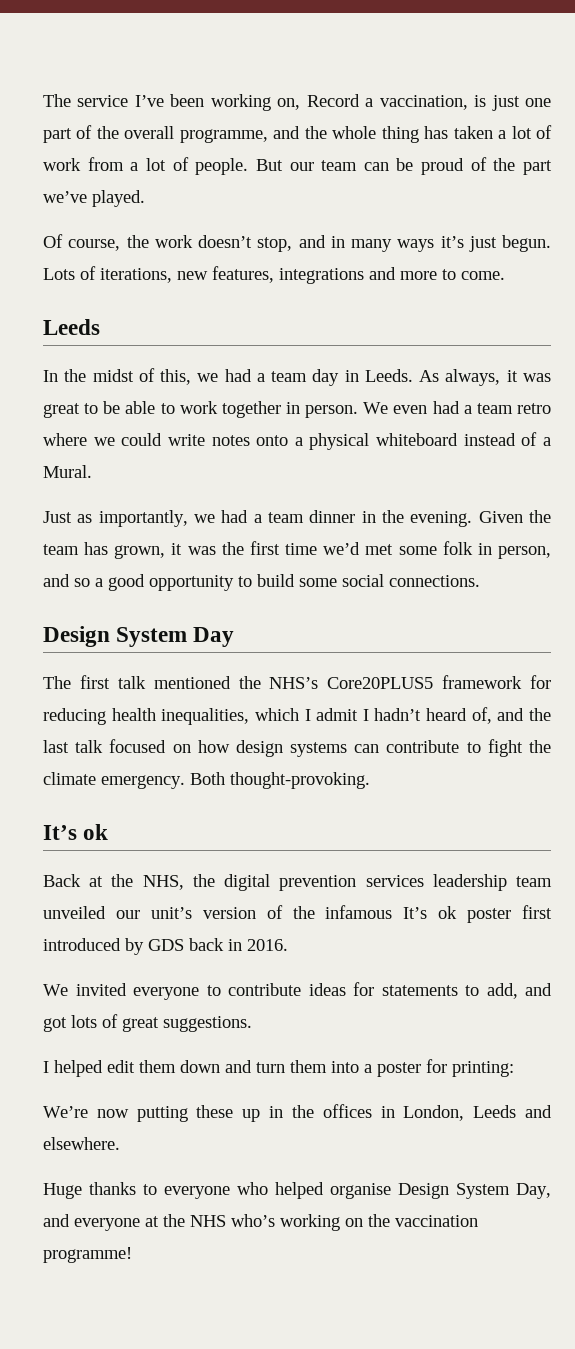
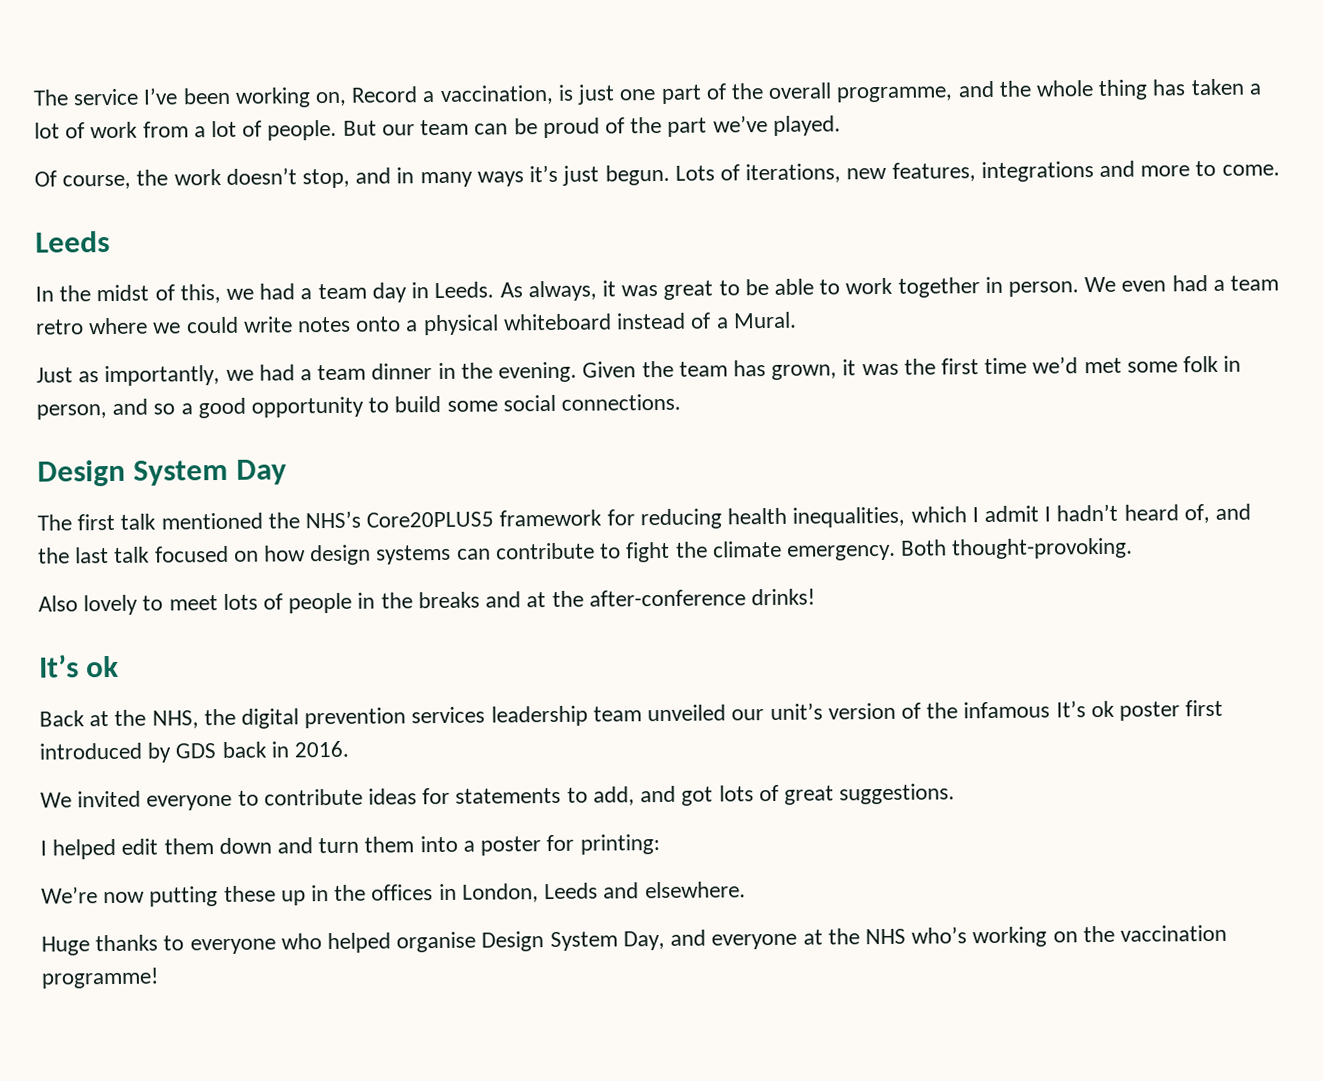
(370, 780) none -> [38,588,815,616] // Also lovely to meet lots of people in the breaks and at the after-conference drinks!

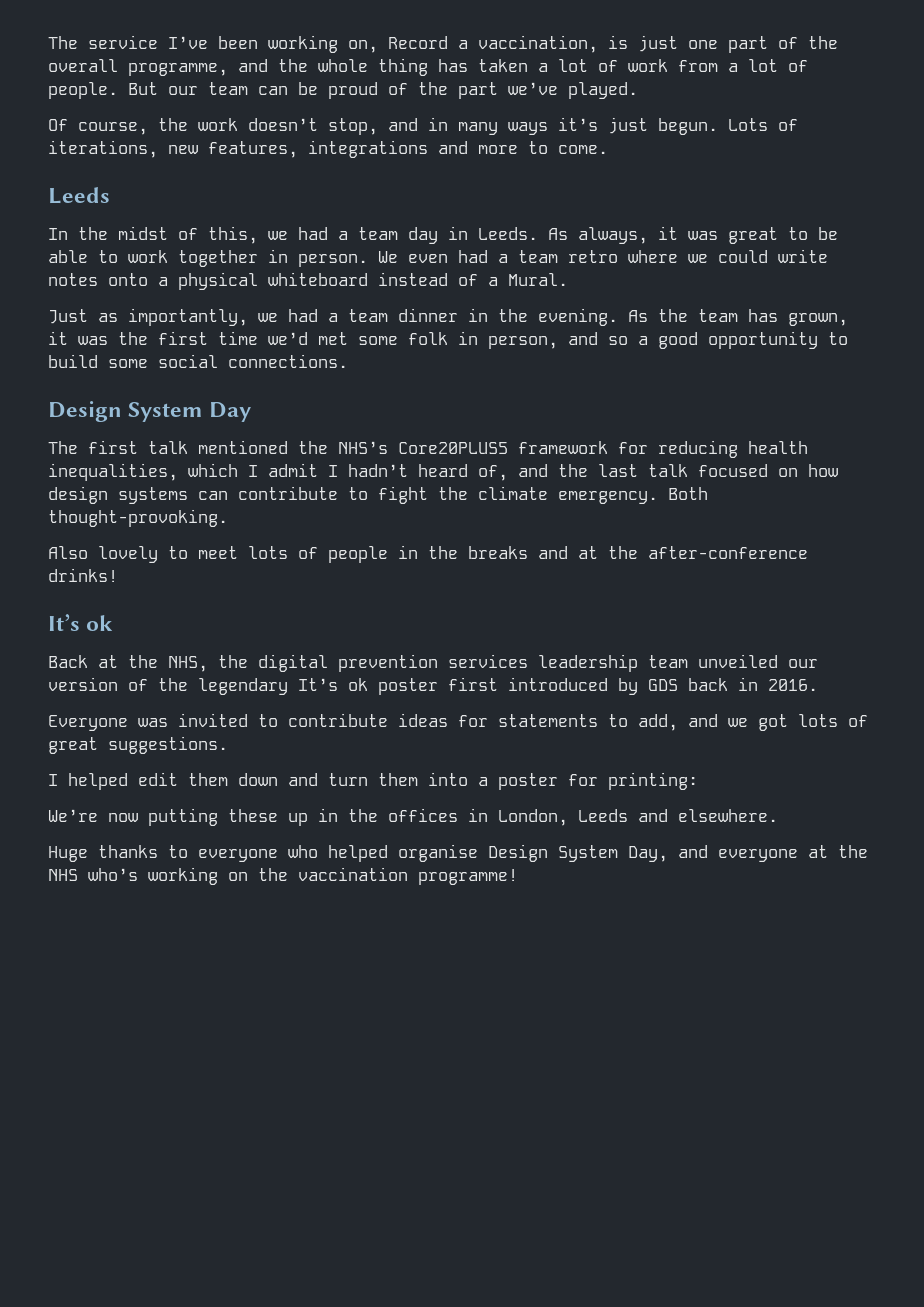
[582,361,637,378] Given -> [628,310,648,322] As
[769,702,823,721] unit’s -> (818, 663) none
[963,701,1051,719] infamous -> [198,678,288,695] legendary
[40,790,233,811] We invited everyone -> [48,713,248,731] Everyone was invited
(677, 794) none -> [728,718,748,727] we

